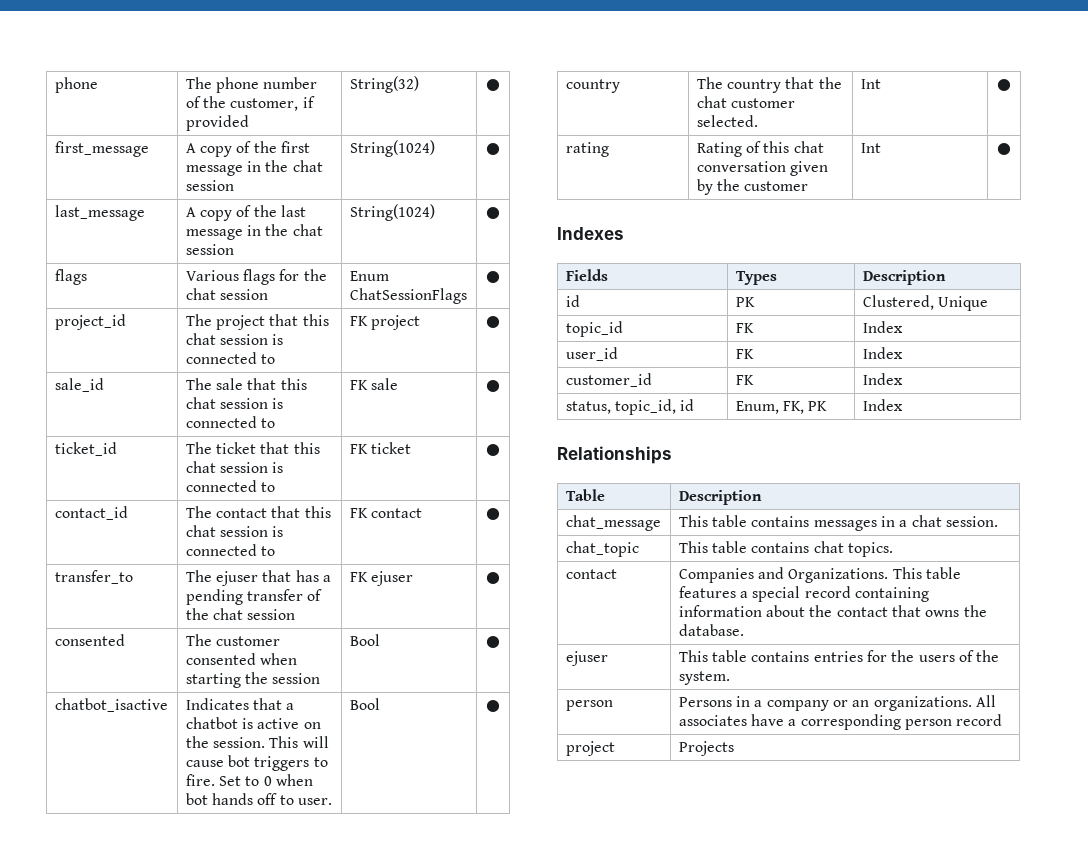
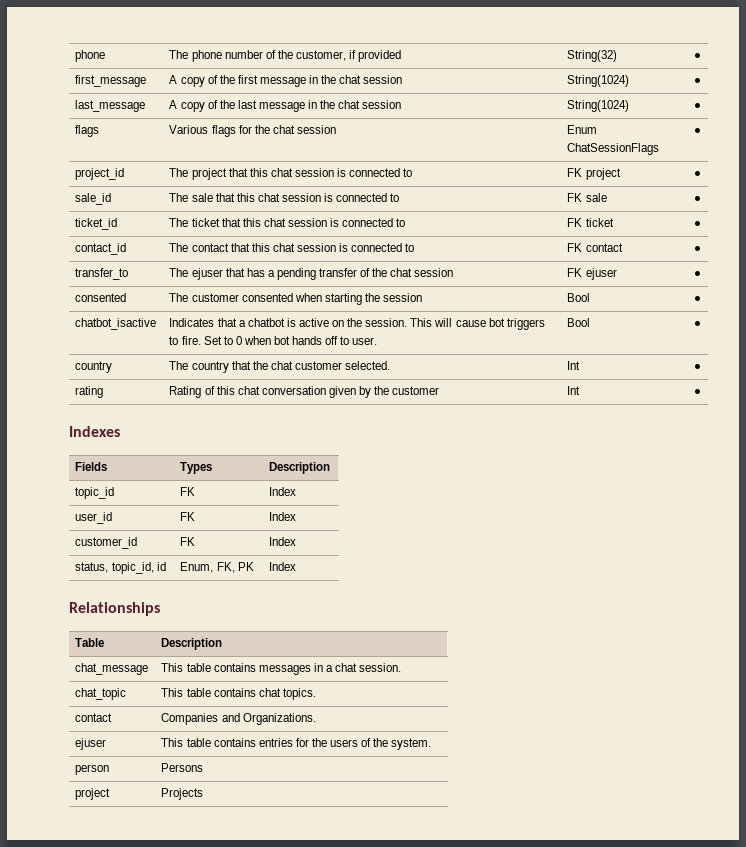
[565,295,580,307] [735,297,755,307] [862,295,988,311] // id | PK | Clustered, Unique -> (331, 468) none
[892,567,961,579] [678,586,929,602] [678,605,987,617] [678,624,744,636] This table features a special record containing information about the contact that owns the database. -> (316, 719) none
[735,695,996,711] [678,714,1003,730] in a company or an organizations. All associates have a corresponding person record -> (204, 767) none

